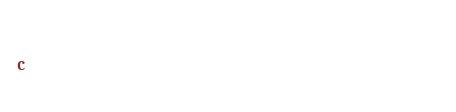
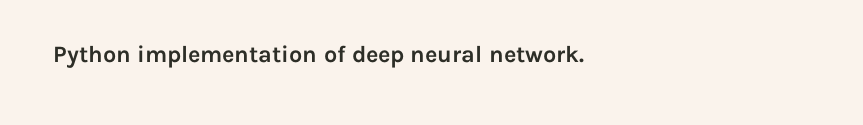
[17,61,25,70] c -> [53,45,584,68] Python implementation of deep neural network.

